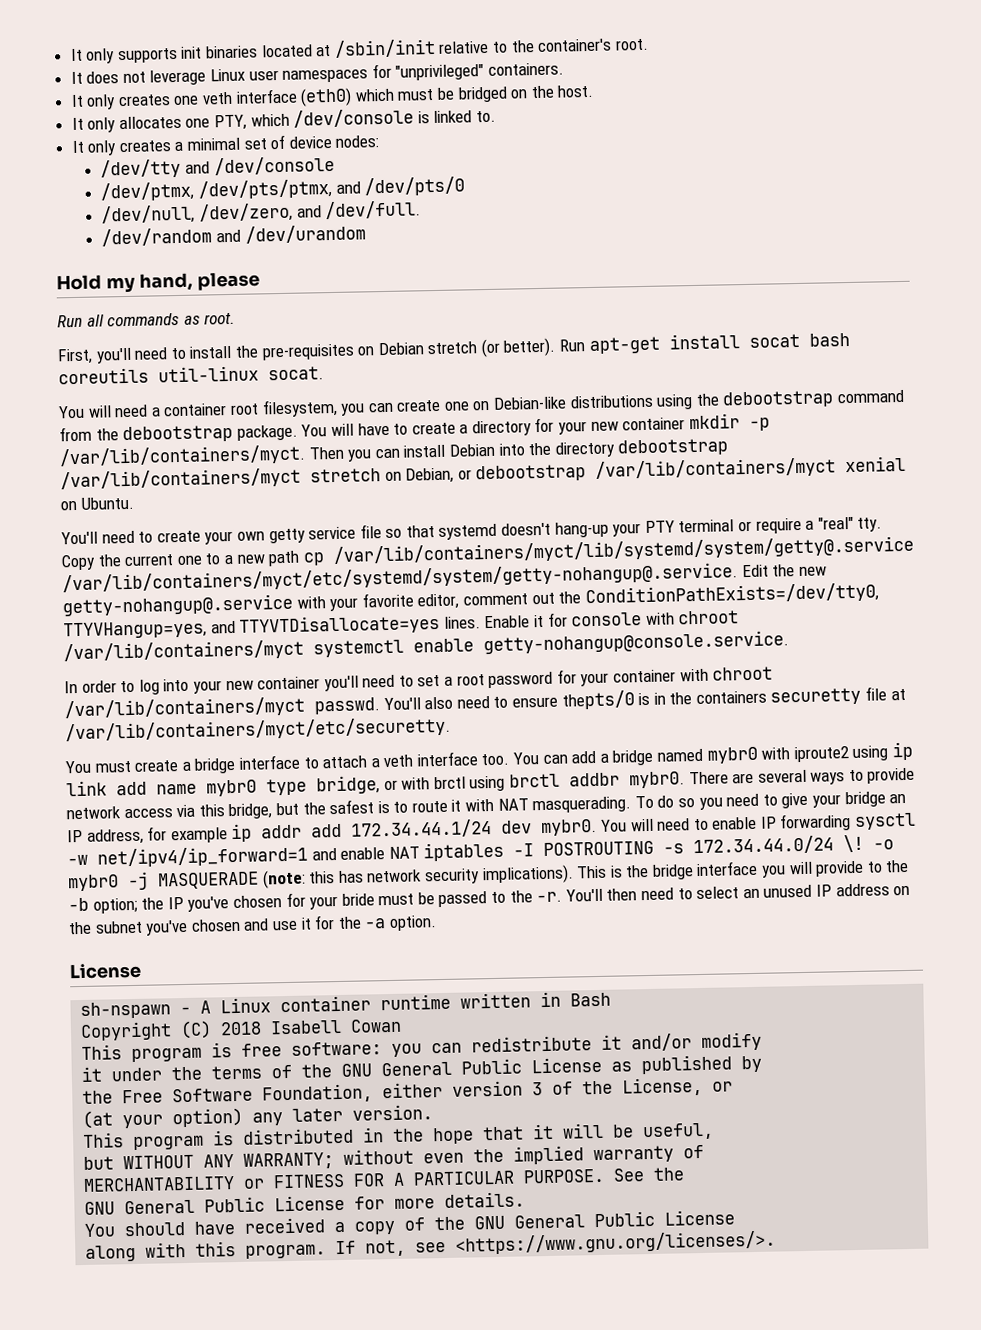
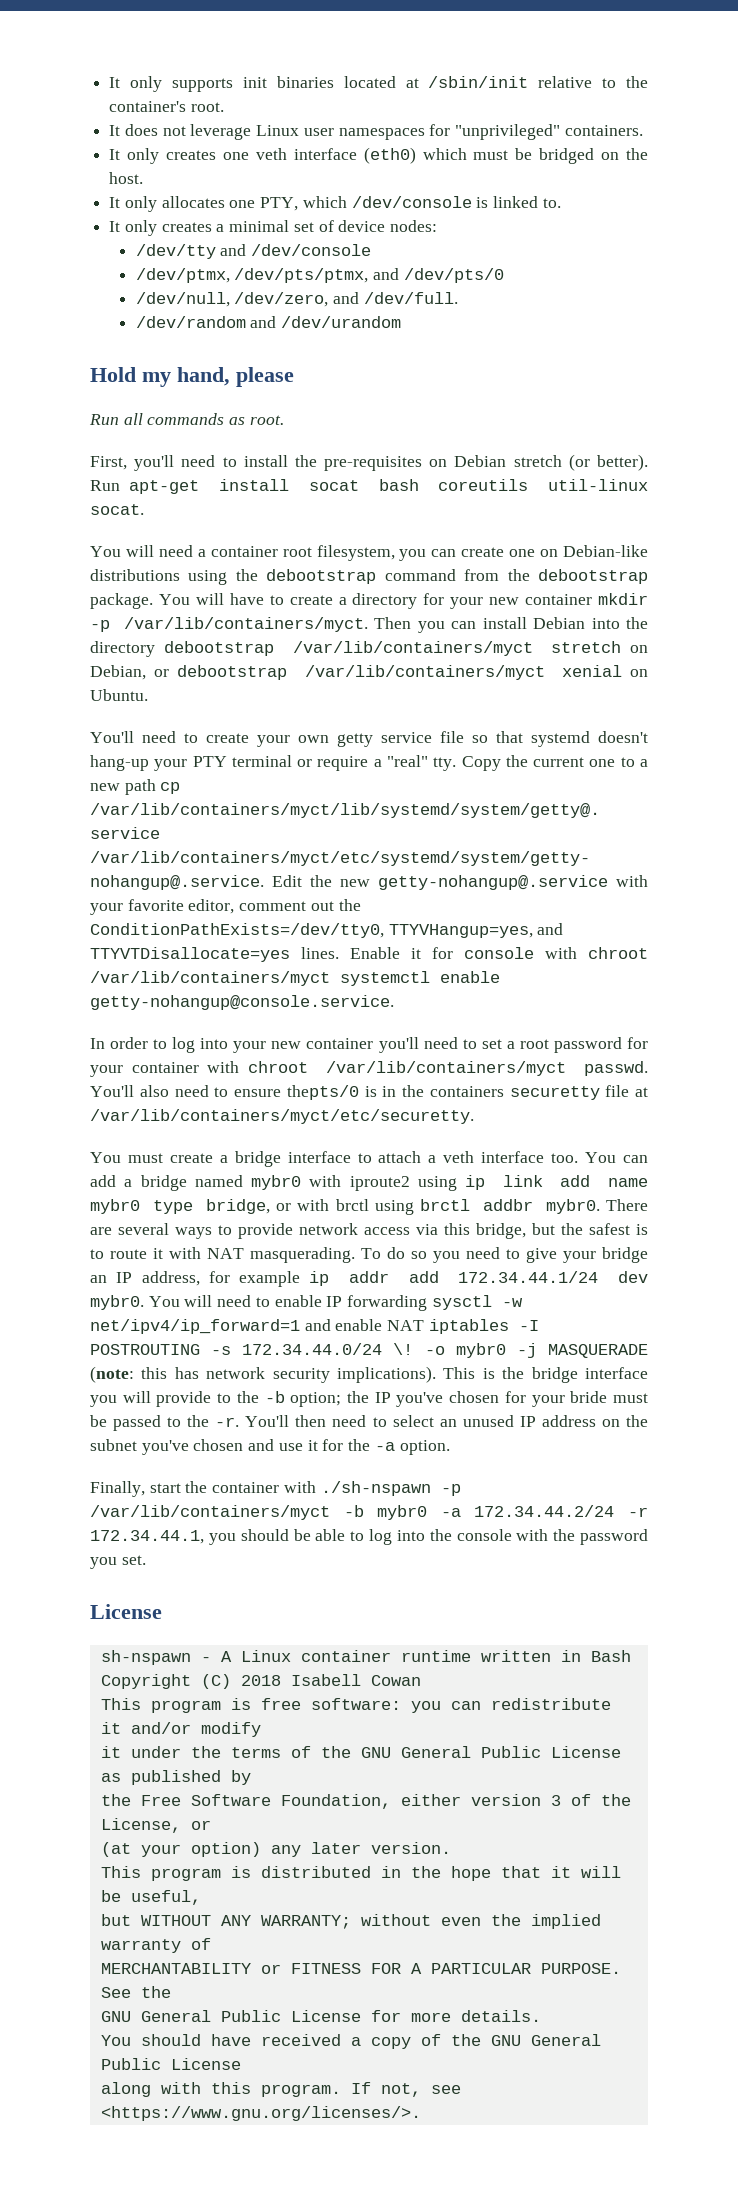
(437, 923) none -> [90,1481,461,1497] [90,1505,649,1520] [90,1529,648,1545] [90,1555,146,1569] // Finally, start the container with ./sh-nspawn -p /var/lib/containers/myct -b mybr0 -a 172.34.44.2/24 -r 172.34.44.1, you should be able to log into the console with the password you set.

